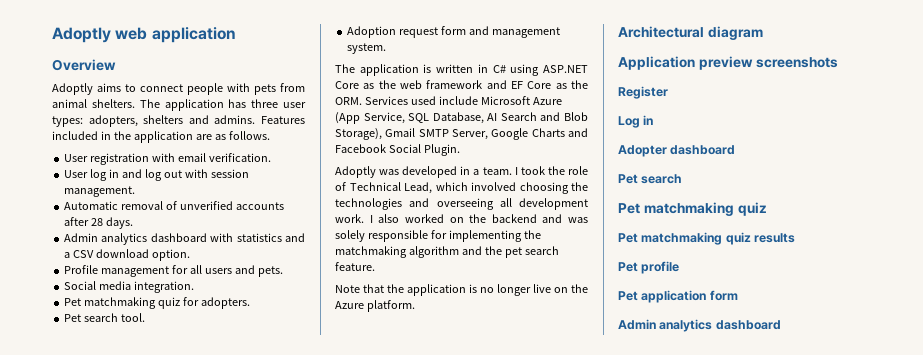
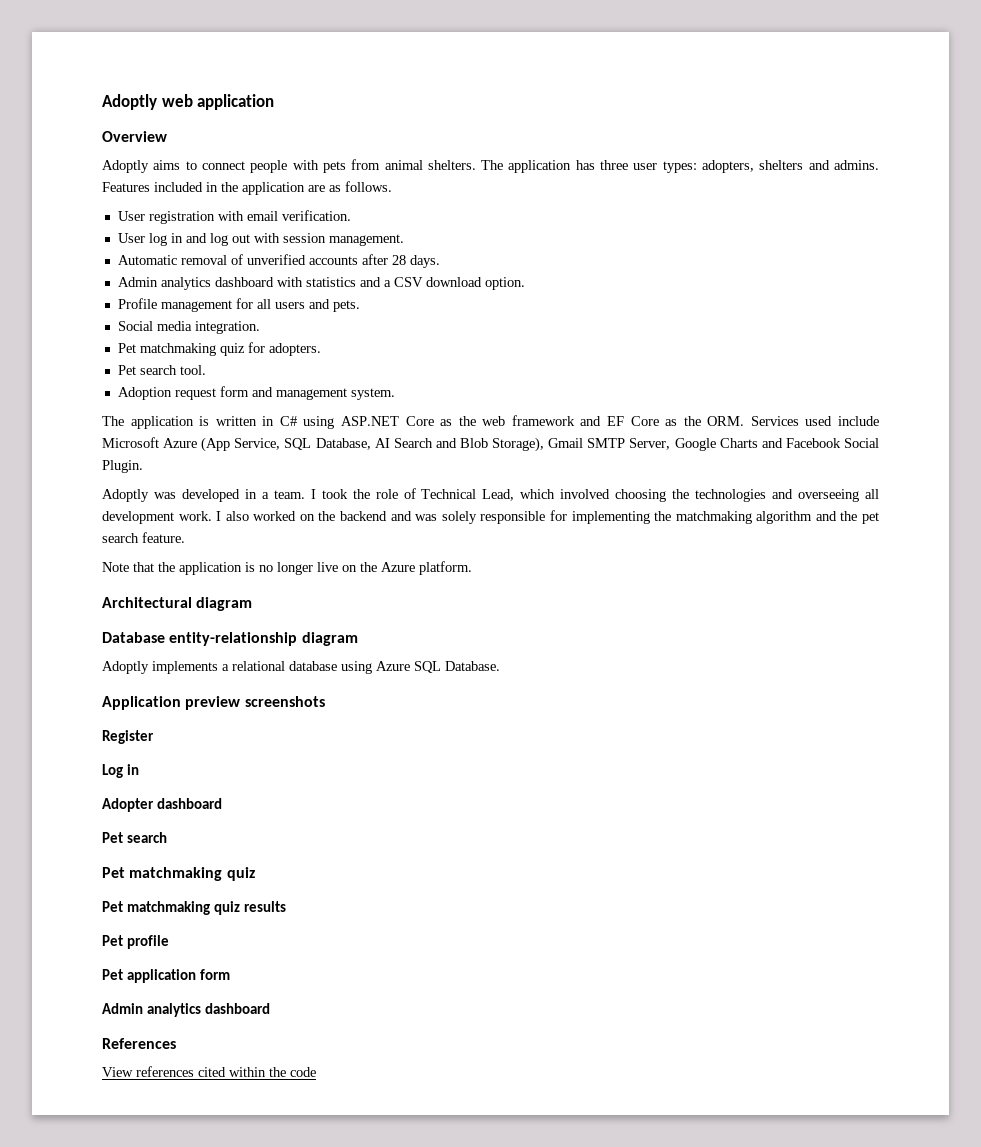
(763, 33) none -> [102,632,358,646] [102,661,500,674] // Database entity-relationship diagram // Adoptly implements a relational database using Azure SQL Database.
(781, 325) none -> [102,1038,176,1049] [102,1066,316,1077] // References // View references cited within the code

